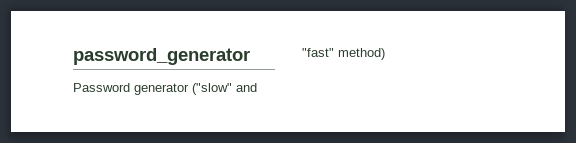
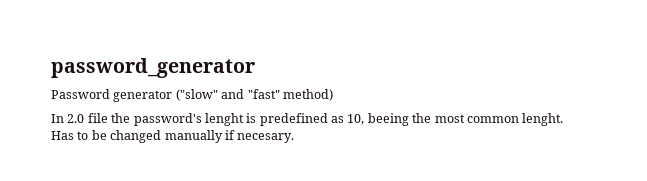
(385, 54) none -> [51,113,564,126] [51,130,295,143] // In 2.0 file the password's lenght is predefined as 10, beeing the most common lenght. Has to be changed manually if necesary.

